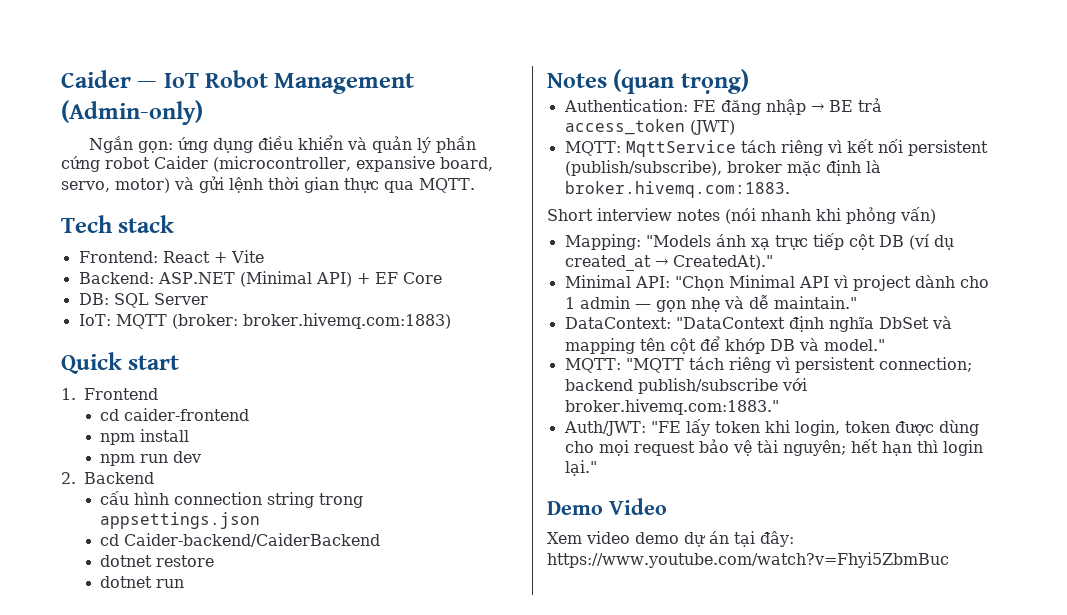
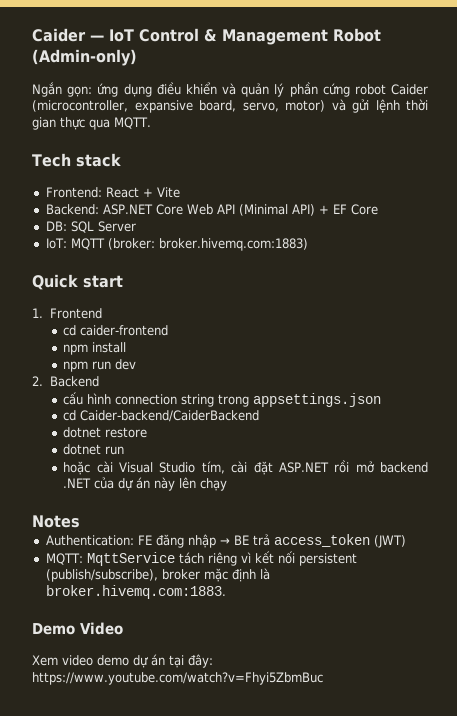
[205,70,415,94] Robot Management -> [139,28,381,45] Control & Management Robot
(235, 278) none -> [155,204,235,215] Core Web API
(184, 583) none -> [63,460,429,475] [63,477,228,491] // hoặc cài Visual Studio tím, cài đặt ASP.NET rồi mở backend .NET của dự án này lên chạy
[613,69,749,94] (quan trọng) -> (80, 521) none
[547,207,936,224] [564,233,954,250] [564,255,773,271] [564,275,989,291] [564,295,857,312] [564,316,952,332] [564,336,885,354] [564,357,972,373] [564,378,807,394] [564,399,779,415] [563,419,979,436] [564,439,983,456] [564,460,597,476] // Short interview notes (nói nhanh khi phỏng vấn) // Mapping: "Models ánh xạ trực tiếp cột DB (ví dụ created_at → CreatedAt)." // Minimal API: "Chọn Minimal API vì project dành cho 1 admin — gọn nhẹ và dễ maintain." // DataContext: "DataContext định nghĩa DbSet và mapping tên cột để khớp DB và model." // MQTT: "MQTT tách riêng vì persistent connection; backend publish/subscribe với broker.hivemq.com:1883." // Auth/JWT: "FE lấy token khi login, token được dùng cho mọi request bảo vệ tài nguyên; hết hạn thì login lại." -> (226, 592) none

